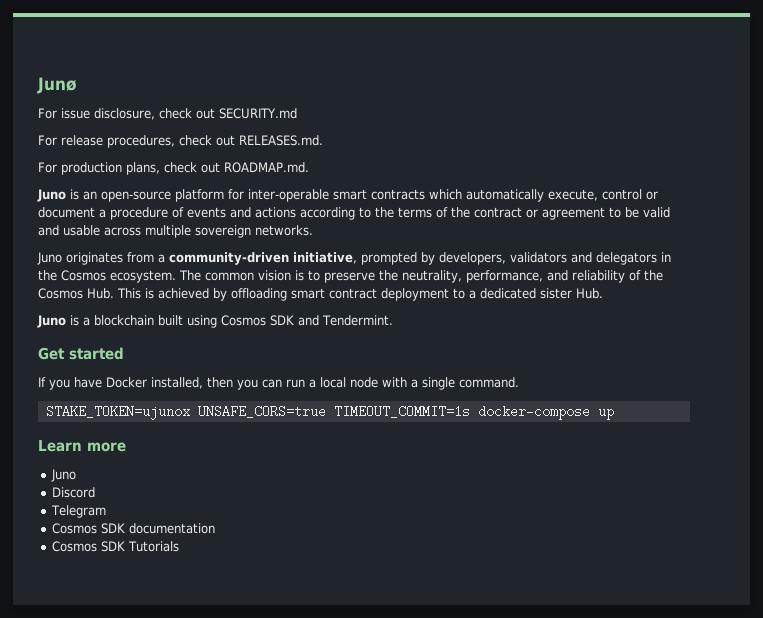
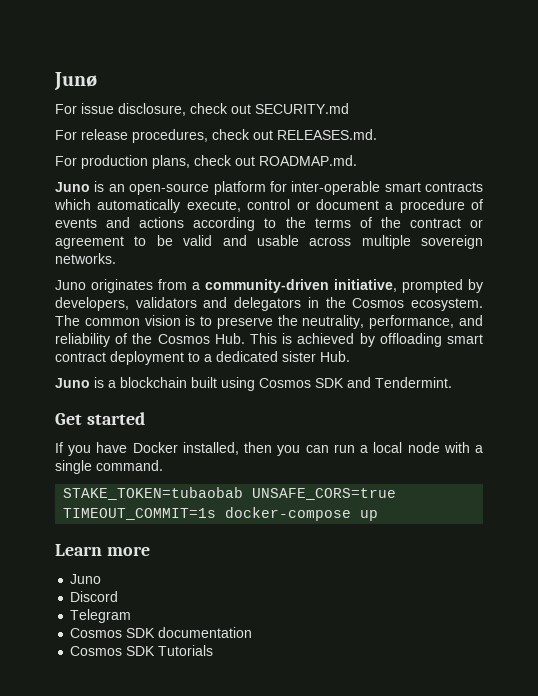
[45,405,190,420] STAKE_TOKEN=ujunox -> [63,487,244,500] STAKE_TOKEN=tubaobab

